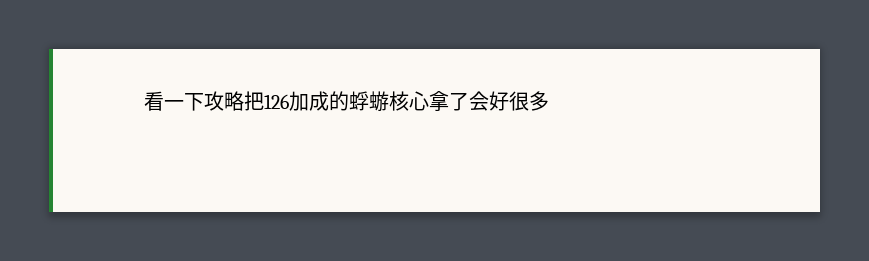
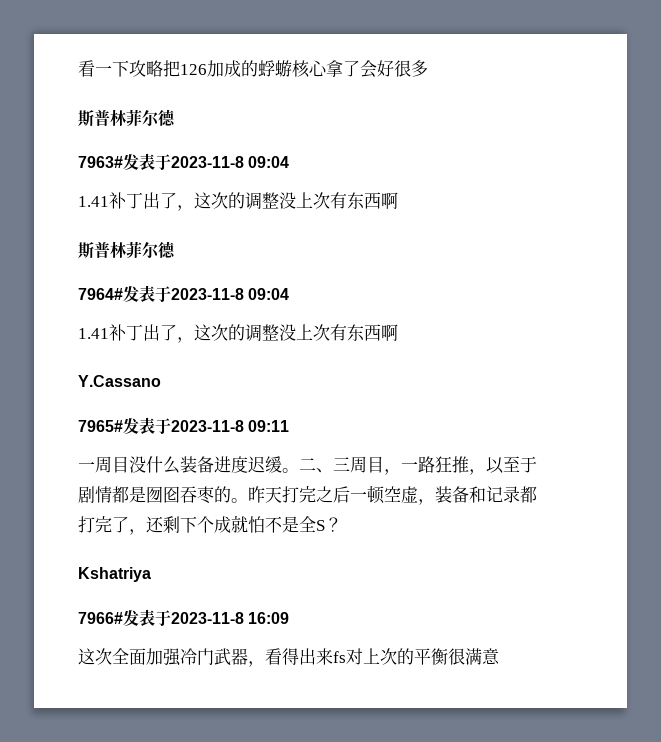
(549, 101) none -> [78,109,176,127] [78,153,290,170] [78,192,398,211] [78,241,176,259] [78,285,290,302] [78,324,398,343] [78,375,161,387] [78,417,290,434] [78,456,537,475] [78,485,537,505] [78,515,342,535] [78,567,151,582] [78,609,290,626] [78,648,500,667] // 斯普林菲尔德 // 7963#发表于2023-11-8 09:04 // 1.41补丁出了，这次的调整没上次有东西啊 // 斯普林菲尔德 // 7964#发表于2023-11-8 09:04 // 1.41补丁出了，这次的调整没上次有东西啊 // Y.Cassano // 7965#发表于2023-11-8 09:11 // 一周目没什么装备进度迟缓。二、三周目，一路狂推，以至于剧情都是囫囵吞枣的。昨天打完之后一顿空虚，装备和记录都打完了，还剩下个成就怕不是全S？ // Kshatriya // 7966#发表于2023-11-8 16:09 // 这次全面加强冷门武器，看得出来fs对上次的平衡很满意

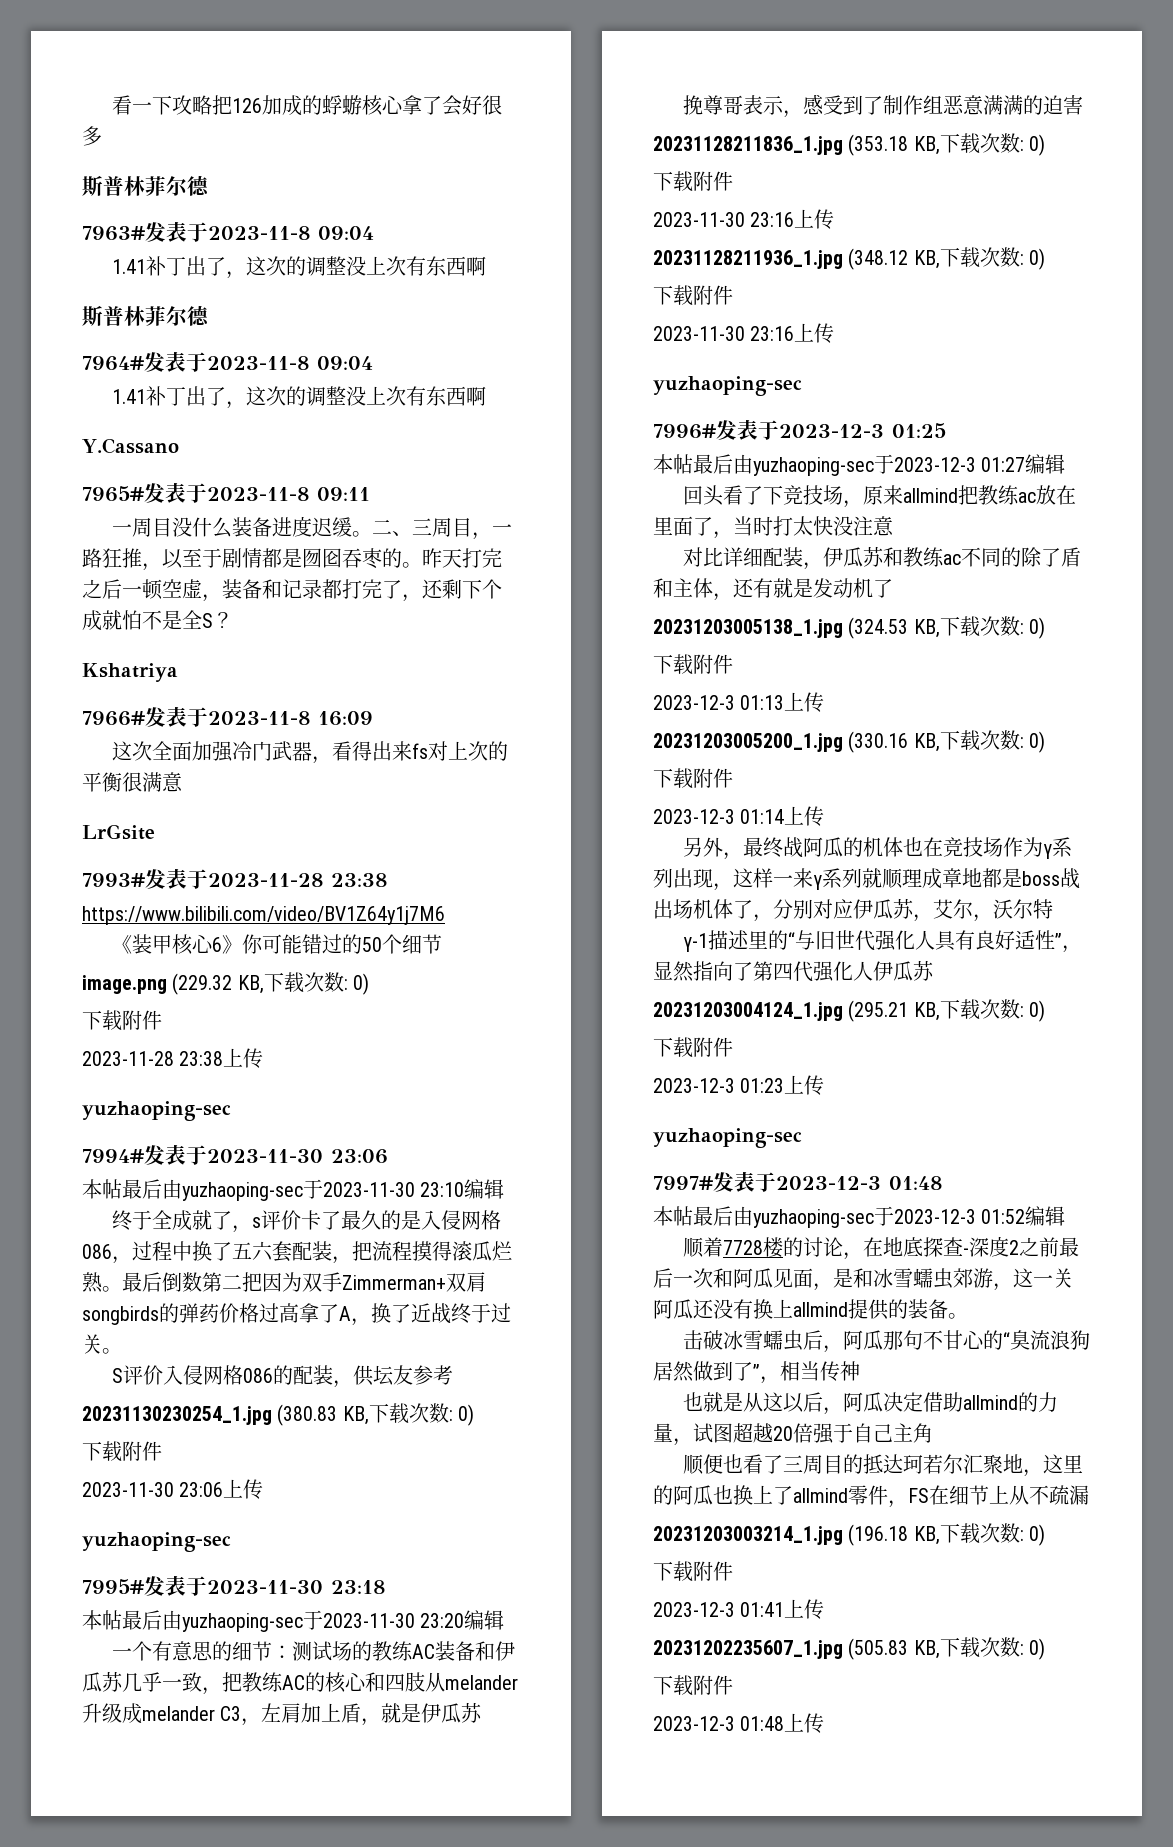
(500, 656) none -> [82,824,155,840] [82,868,387,889] [82,906,445,925] [112,934,443,955] [82,972,370,995] [82,1010,162,1031] [82,1048,264,1068] [82,1101,231,1121] [82,1144,388,1165] [82,1179,505,1201] [112,1210,502,1233] [82,1241,512,1264] [82,1272,486,1293] [82,1303,511,1326] [82,1334,122,1354] [112,1365,454,1388] [82,1403,475,1426] [82,1441,162,1462] [82,1479,264,1499] [82,1532,231,1552] [82,1575,385,1596] [82,1610,505,1632] [112,1641,516,1661] [82,1671,518,1695] [82,1702,483,1726] [683,94,1084,118] [653,133,1046,156] [653,171,733,192] [653,209,835,229] [653,247,1046,270] [653,285,733,306] [653,323,835,343] [653,376,802,396] [653,419,946,440] [653,454,1066,476] [683,485,1077,508] [653,516,894,539] [683,546,1082,570] [653,578,893,601] [653,616,1046,639] [653,654,733,675] [653,692,825,712] [653,730,1046,753] [653,768,733,789] [653,806,825,826] [683,837,1073,860] [653,868,1080,891] [653,898,1053,922] [683,930,1083,953] [653,960,934,982] [653,999,1046,1022] [653,1037,733,1058] [653,1075,825,1095] [653,1128,802,1148] [653,1171,942,1192] [653,1206,1066,1228] [683,1236,1080,1260] [653,1268,1073,1291] [653,1299,968,1320] [683,1330,1091,1353] [653,1361,860,1384] [683,1392,1059,1415] [653,1423,933,1446] [683,1454,1084,1477] [653,1485,1089,1508] [653,1523,1046,1546] [653,1561,733,1582] [653,1599,825,1619] [653,1637,1046,1660] [653,1675,733,1696] [653,1713,825,1733] // LrGsite // 7993#发表于2023-11-28 23:38 // https://www.bilibili.com/video/BV1Z64y1j7M6 // 《装甲核心6》你可能错过的50个细节 // image.png (229.32 KB,下载次数: 0) // 下载附件 // 2023-11-28 23:38上传 // yuzhaoping-sec // 7994#发表于2023-11-30 23:06 // 本帖最后由yuzhaoping-sec于2023-11-30 23:10编辑 // 终于全成就了，s评价卡了最久的是入侵网格086，过程中换了五六套配装，把流程摸得滚瓜烂熟。最后倒数第二把因为双手Zimmerman+双肩songbirds的弹药价格过高拿了A，换了近战终于过关。 // S评价入侵网格086的配装，供坛友参考 // 20231130230254_1.jpg (380.83 KB,下载次数: 0) // 下载附件 // 2023-11-30 23:06上传 // yuzhaoping-sec // 7995#发表于2023-11-30 23:18 // 本帖最后由yuzhaoping-sec于2023-11-30 23:20编辑 // 一个有意思的细节：测试场的教练AC装备和伊瓜苏几乎一致，把教练AC的核心和四肢从melander升级成melander C3，左肩加上盾，就是伊瓜苏 // 挽尊哥表示，感受到了制作组恶意满满的迫害 // 20231128211836_1.jpg (353.18 KB,下载次数: 0) // 下载附件 // 2023-11-30 23:16上传 // 20231128211936_1.jpg (348.12 KB,下载次数: 0) // 下载附件 // 2023-11-30 23:16上传 // yuzhaoping-sec // 7996#发表于2023-12-3 01:25 // 本帖最后由yuzhaoping-sec于2023-12-3 01:27编辑 // 回头看了下竞技场，原来allmind把教练ac放在里面了，当时打太快没注意 // 对比详细配装，伊瓜苏和教练ac不同的除了盾和主体，还有就是发动机了 // 20231203005138_1.jpg (324.53 KB,下载次数: 0) // 下载附件 // 2023-12-3 01:13上传 // 20231203005200_1.jpg (330.16 KB,下载次数: 0) // 下载附件 // 2023-12-3 01:14上传 // 另外，最终战阿瓜的机体也在竞技场作为γ系列出现，这样一来γ系列就顺理成章地都是boss战出场机体了，分别对应伊瓜苏，艾尔，沃尔特 // γ-1描述里的“与旧世代强化人具有良好适性”，显然指向了第四代强化人伊瓜苏 // 20231203004124_1.jpg (295.21 KB,下载次数: 0) // 下载附件 // 2023-12-3 01:23上传 // yuzhaoping-sec // 7997#发表于2023-12-3 01:48 // 本帖最后由yuzhaoping-sec于2023-12-3 01:52编辑 // 顺着7728楼的讨论，在地底探查-深度2之前最后一次和阿瓜见面，是和冰雪蠕虫郊游，这一关阿瓜还没有换上allmind提供的装备。 // 击破冰雪蠕虫后，阿瓜那句不甘心的“臭流浪狗居然做到了”，相当传神 // 也就是从这以后，阿瓜决定借助allmind的力量，试图超越20倍强于自己主角 // 顺便也看了三周目的抵达珂若尔汇聚地，这里的阿瓜也换上了allmind零件，FS在细节上从不疏漏 // 20231203003214_1.jpg (196.18 KB,下载次数: 0) // 下载附件 // 2023-12-3 01:41上传 // 20231202235607_1.jpg (505.83 KB,下载次数: 0) // 下载附件 // 2023-12-3 01:48上传

